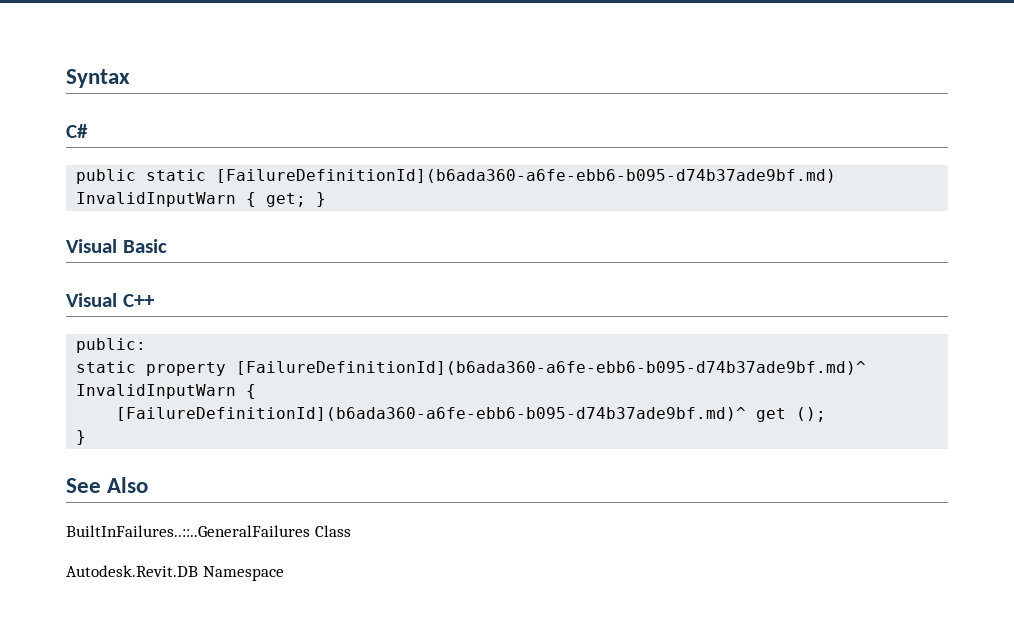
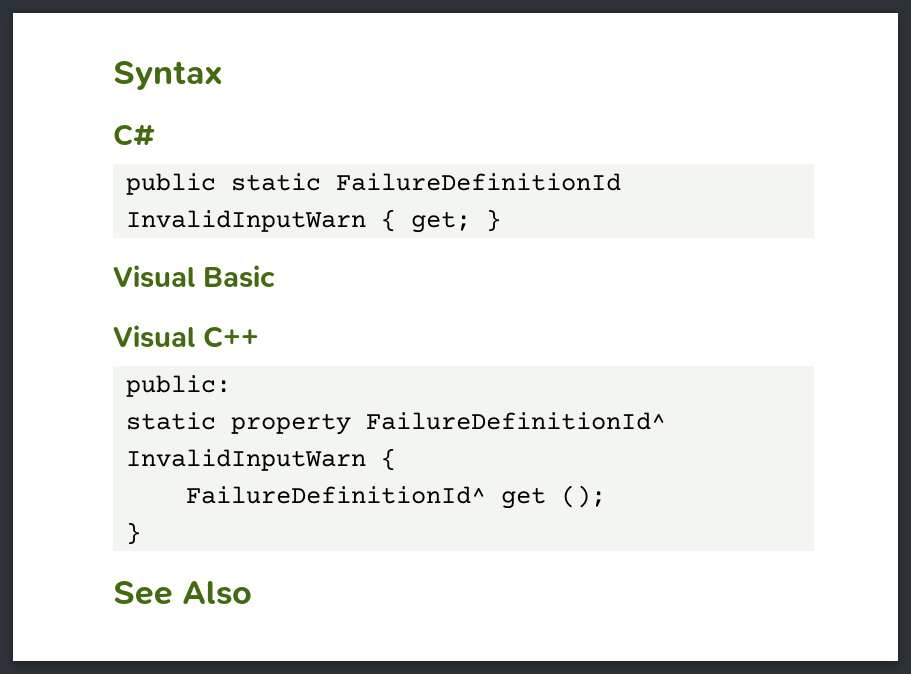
[216,169,837,183] [FailureDefinitionId](b6ada360-a6fe-ebb6-b095-d74b37ade9bf.md) -> [335,173,621,191] FailureDefinitionId
[236,361,867,375] [FailureDefinitionId](b6ada360-a6fe-ebb6-b095-d74b37ade9bf.md)^ -> [365,412,666,430] FailureDefinitionId^
[116,407,747,421] [FailureDefinitionId](b6ada360-a6fe-ebb6-b095-d74b37ade9bf.md)^ -> [185,486,486,504] FailureDefinitionId^
[66,525,351,537] [66,565,284,581] // BuiltInFailures..::..GeneralFailures Class // Autodesk.Revit.DB Namespace -> (253, 593) none

